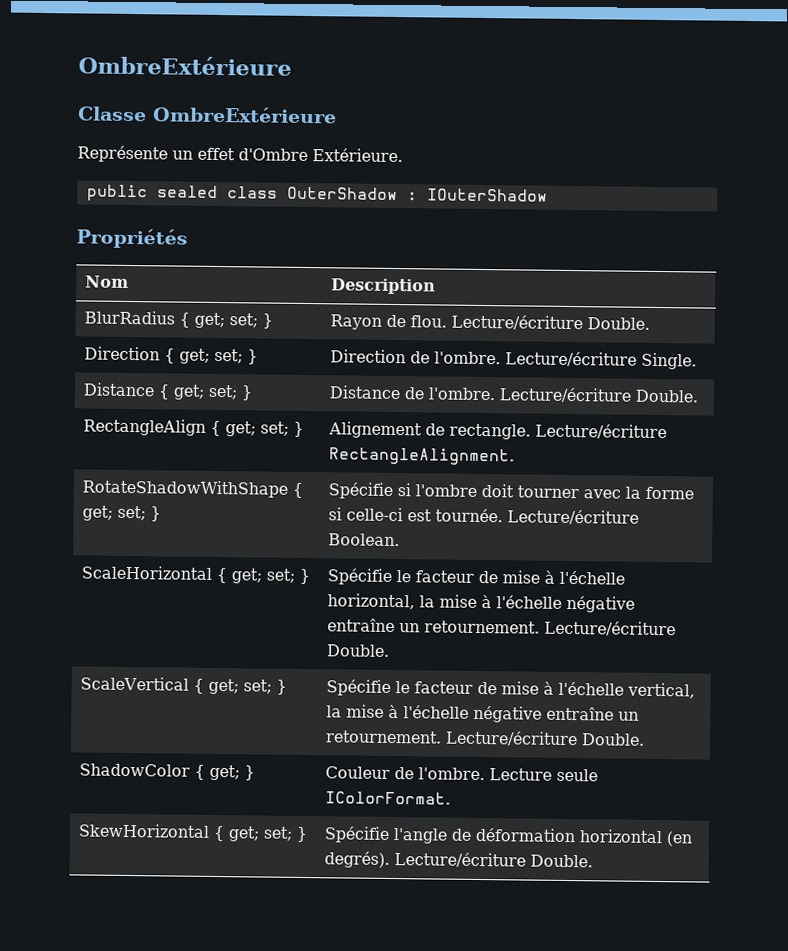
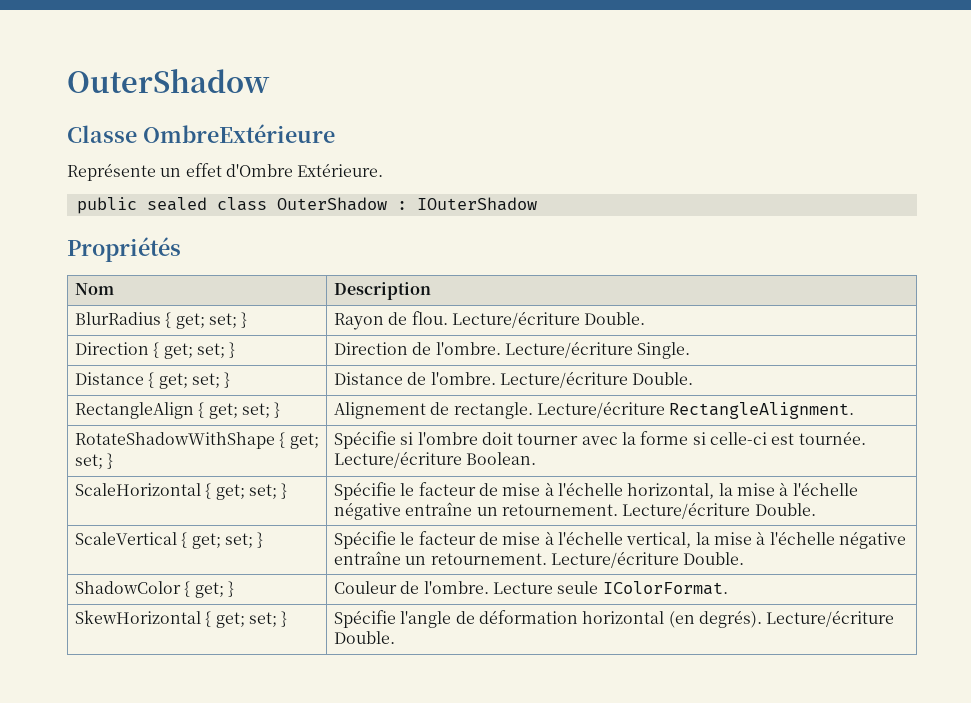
[78,55,292,76] OmbreExtérieure -> [67,69,270,93] OuterShadow

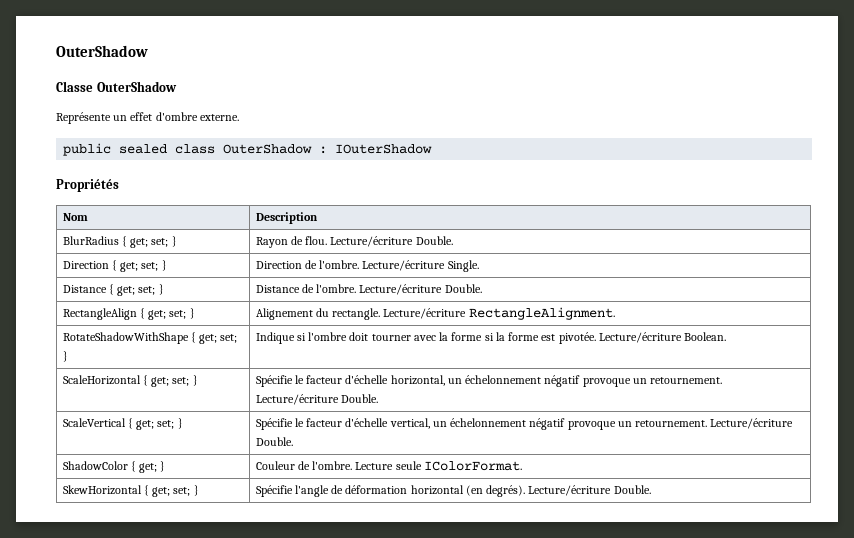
[142,124,335,143] OmbreExtérieure -> [96,81,177,92] OuterShadow
[225,163,384,177] d'Ombre Extérieure. -> [155,112,239,121] d'ombre externe.
[430,402,450,415] de -> [315,308,329,317] du
[334,431,397,449] Spécifie -> [255,332,295,344] Indique
[710,431,866,445] celle-ci est tournée. -> [495,332,596,344] la forme est pivotée.
[479,482,858,499] [334,502,473,520] de mise à l'échelle horizontal, la mise à l'échelle négative entraîne -> [345,375,631,387] d'échelle horizontal, un échelonnement négatif provoque
[479,531,906,549] [334,551,402,565] de mise à l'échelle vertical, la mise à l'échelle négative entraîne -> [345,418,616,430] d'échelle vertical, un échelonnement négatif provoque

